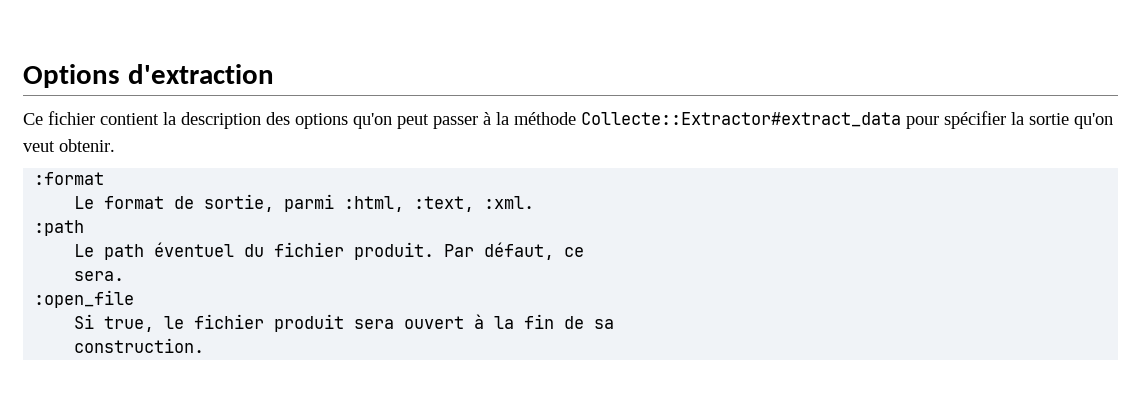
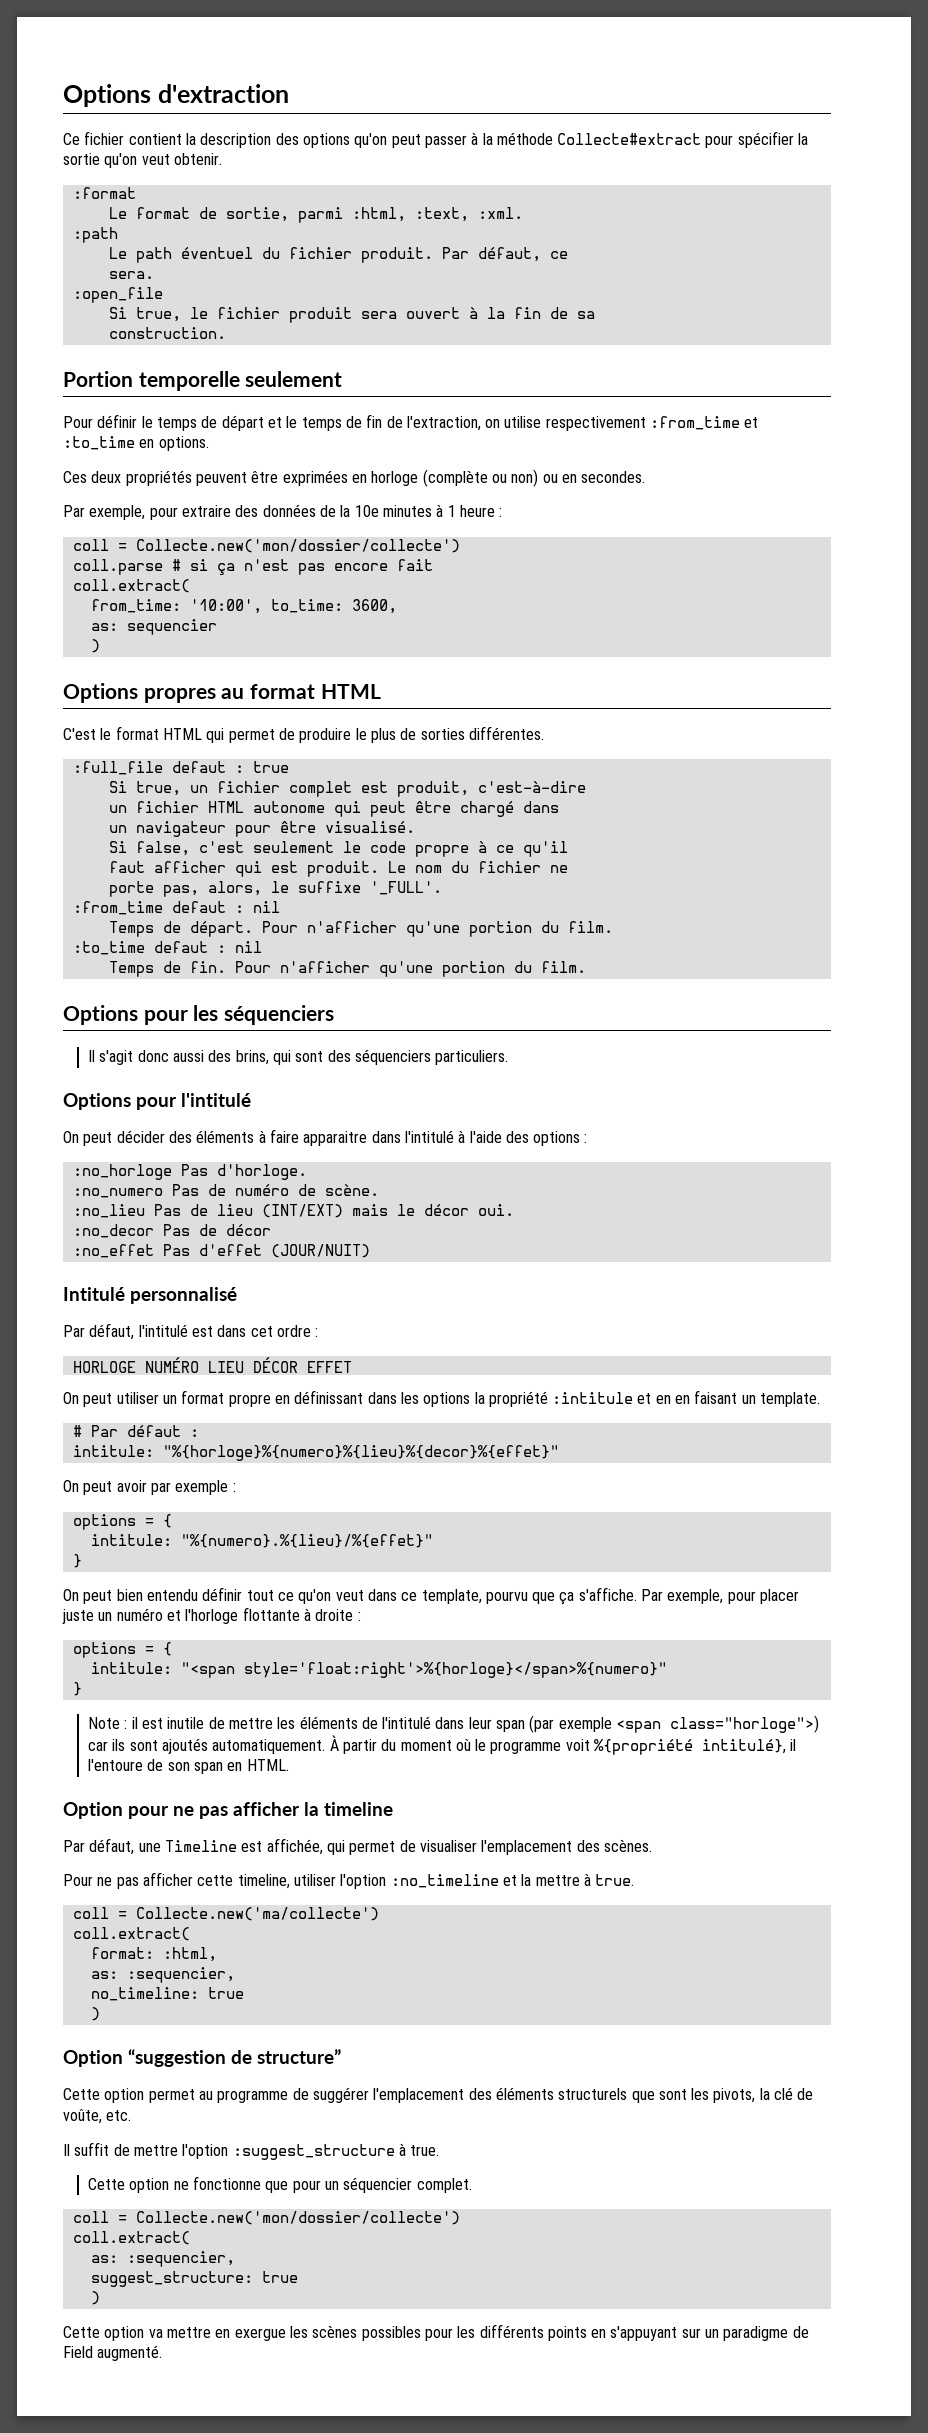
[581,112,901,127] Collecte::Extractor#extract_data -> [557,133,702,145] Collecte#extract
(205, 345) none -> [63,371,343,391] [63,414,759,431] [63,436,209,451] [63,469,646,487] [63,504,503,520] [72,539,460,553] [72,559,433,575] [72,579,190,593] [90,599,397,614] [90,619,217,635] [90,639,100,653] [63,683,381,703] [63,726,544,743] [72,761,289,775] [108,781,586,797] [108,801,559,817] [108,821,415,837] [108,841,568,857] [108,861,568,877] [108,881,442,897] [72,901,280,915] [108,921,613,937] [72,941,262,955] [108,961,586,977] [63,1005,335,1025] [87,1049,509,1065] [63,1093,251,1110] [63,1129,588,1146] [72,1164,307,1180] [72,1184,379,1198] [72,1204,514,1218] [72,1224,271,1238] [72,1244,370,1258] [63,1287,237,1304] [63,1323,319,1340] [72,1357,352,1373] [63,1390,821,1407] [72,1425,199,1437] [72,1445,559,1461] [63,1480,236,1495] [72,1514,172,1530] [90,1534,433,1548] [72,1554,82,1568] [63,1587,800,1605] [62,1607,361,1624] [72,1642,172,1658] [90,1662,667,1678] [72,1682,82,1696] [87,1715,820,1733] [87,1735,797,1755] [87,1759,289,1774] [63,1802,393,1819] [63,1838,652,1855] [63,1872,635,1889] [72,1907,379,1921] [72,1927,190,1941] [90,1947,217,1962] [90,1967,235,1983] [90,1987,244,2001] [90,2007,100,2021] [63,2049,341,2067] [63,2087,814,2103] [63,2109,132,2124] [63,2142,440,2160] [87,2176,472,2193] [72,2211,460,2225] [72,2231,190,2245] [90,2251,235,2267] [90,2271,298,2287] [90,2291,100,2305] [63,2324,809,2341] [63,2345,163,2361] // Portion temporelle seulement // Pour définir le temps de départ et le temps de fin de l'extraction, on utilise respectivement :from_time et :to_time en options. // Ces deux propriétés peuvent être exprimées en horloge (complète ou non) ou en secondes. // Par exemple, pour extraire des données de la 10e minutes à 1 heure : // coll = Collecte.new('mon/dossier/collecte') // coll.parse # si ça n'est pas encore fait // coll.extract( // from_time: '10:00', to_time: 3600, // as: sequencier // ) // Options propres au format HTML // C'est le format HTML qui permet de produire le plus de sorties différentes. // :full_file defaut : true // Si true, un fichier complet est produit, c'est-à-dire // un fichier HTML autonome qui peut être chargé dans // un navigateur pour être visualisé. // Si false, c'est seulement le code propre à ce qu'il // faut afficher qui est produit. Le nom du fichier ne // porte pas, alors, le suffixe '_FULL'. // :from_time defaut : nil // Temps de départ. Pour n'afficher qu'une portion du film. // :to_time defaut : nil // Temps de fin. Pour n'afficher qu'une portion du film. // Options pour les séquenciers // Il s'agit donc aussi des brins, qui sont des séquenciers particuliers. // Options pour l'intitulé // On peut décider des éléments à faire apparaitre dans l'intitulé à l'aide des options : // :no_horloge Pas d'horloge. // :no_numero Pas de numéro de scène. // :no_lieu Pas de lieu (INT/EXT) mais le décor oui. // :no_decor Pas de décor // :no_effet Pas d'effet (JOUR/NUIT) // Intitulé personnalisé // Par défaut, l'intitulé est dans cet ordre : // HORLOGE NUMÉRO LIEU DÉCOR EFFET // On peut utiliser un format propre en définissant dans les options la propriété :intitule et en en faisant un template. // # Par défaut : // intitule: "%{horloge}%{numero}%{lieu}%{decor}%{effet}" // On peut avoir par exemple : // options = { // intitule: "%{numero}.%{lieu}/%{effet}" // } // On peut bien entendu définir tout ce qu'on veut dans ce template, pourvu que ça s'affiche. Par exemple, pour placer juste un numéro et l'horloge flottante à droite : // options = { // intitule: "<span style='float:right'>%{horloge}</span>%{numero}" // } // Note : il est inutile de mettre les éléments de l'intitulé dans leur span (par exemple <span class="horloge">) car ils sont ajoutés automatiquement. À partir du moment où le programme voit %{propriété intitulé}, il l'entoure de son span en HTML. // Option pour ne pas afficher la timeline // Par défaut, une Timeline est affichée, qui permet de visualiser l'emplacement des scènes. // Pour ne pas afficher cette timeline, utiliser l'option :no_timeline et la mettre à true. // coll = Collecte.new('ma/collecte') // coll.extract( // format: :html, // as: :sequencier, // no_timeline: true // ) // Option “suggestion de structure” // Cette option permet au programme de suggérer l'emplacement des éléments structurels que sont les pivots, la clé de voûte, etc. // Il suffit de mettre l'option :suggest_structure à true. // Cette option ne fonctionne que pour un séquencier complet. // coll = Collecte.new('mon/dossier/collecte') // coll.extract( // as: :sequencier, // suggest_structure: true // ) // Cette option va mettre en exergue les scènes possibles pour les différents points en s'appuyant sur un paradigme de Field augmenté.

